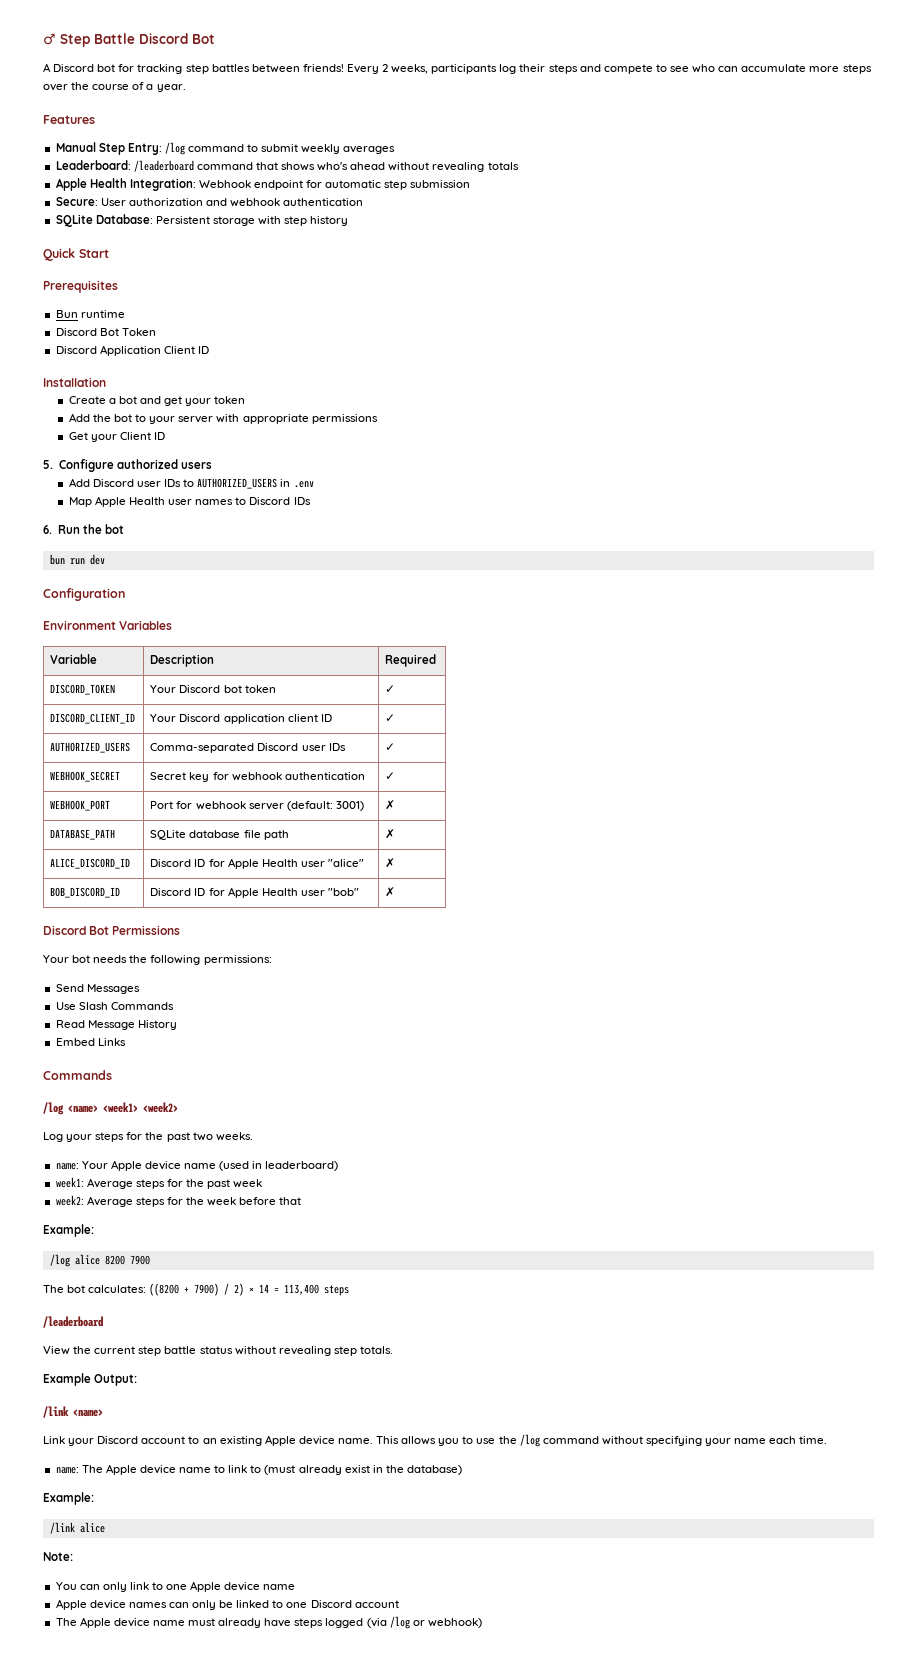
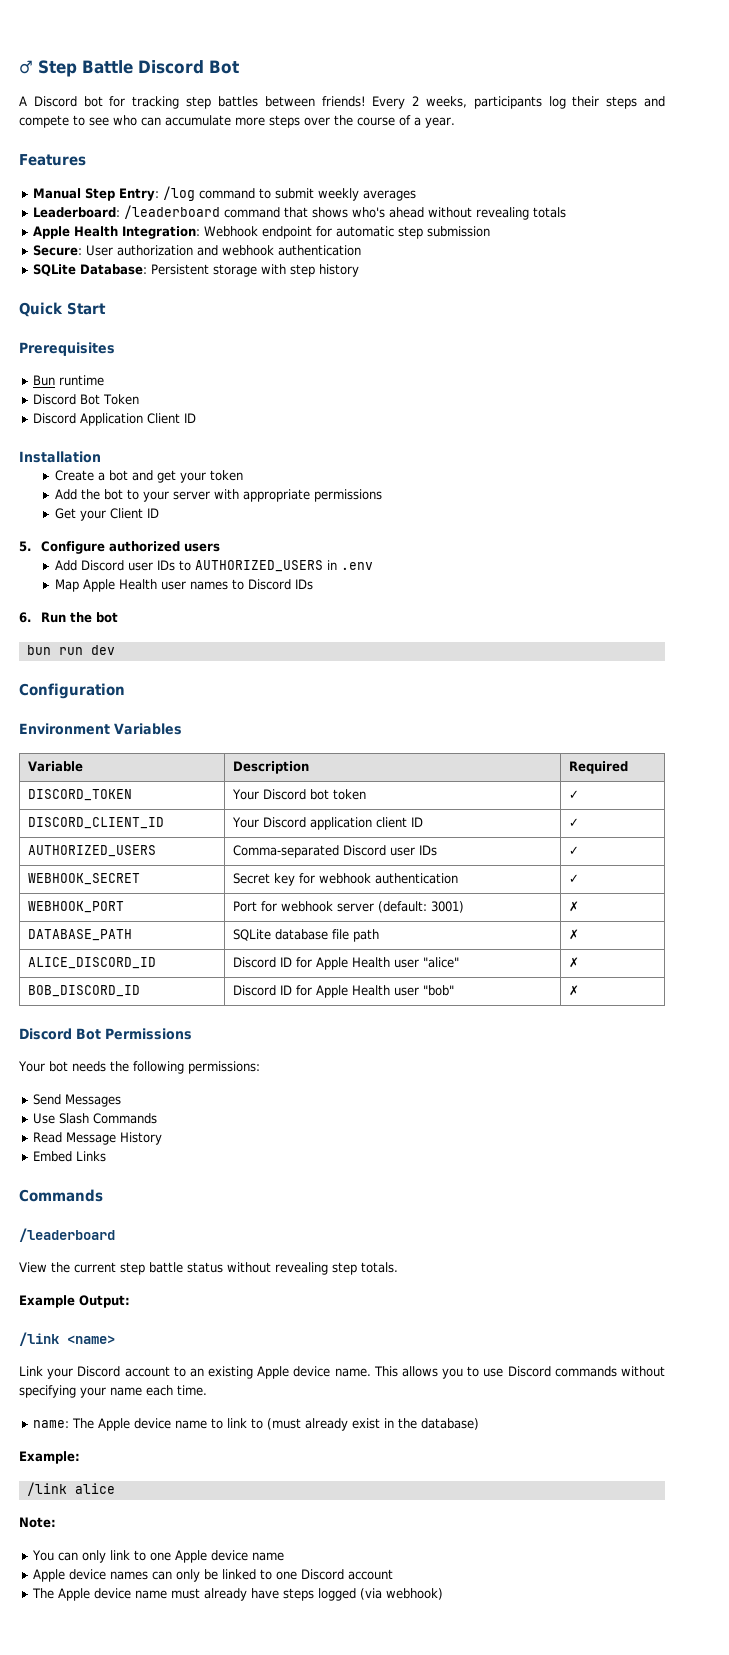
[43,1102,178,1115] [43,1132,253,1142] [55,1160,339,1171] [55,1177,263,1189] [55,1195,302,1207] [43,1224,94,1237] [49,1254,150,1267] [43,1283,350,1296] // /log <name> <week1> <week2> // Log your steps for the past two weeks. // name: Your Apple device name (used in leaderboard) // week1: Average steps for the past week // week2: Average steps for the week before that // Example: // /log alice 8200 7900 // The bot calculates: ((8200 + 7900) / 2) × 14 = 113,400 steps -> (103, 1195) none
[498,1434,599,1447] the /log command -> [507,1366,617,1377] Discord commands
[389,1616,425,1629] /log or -> (383, 1594) none

